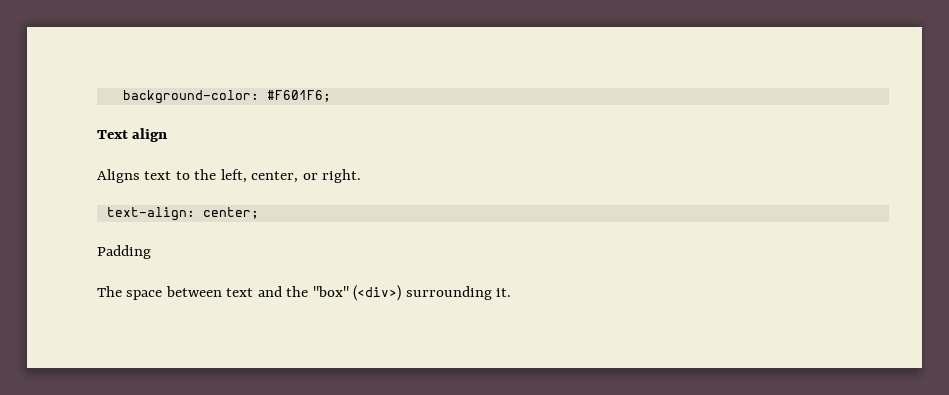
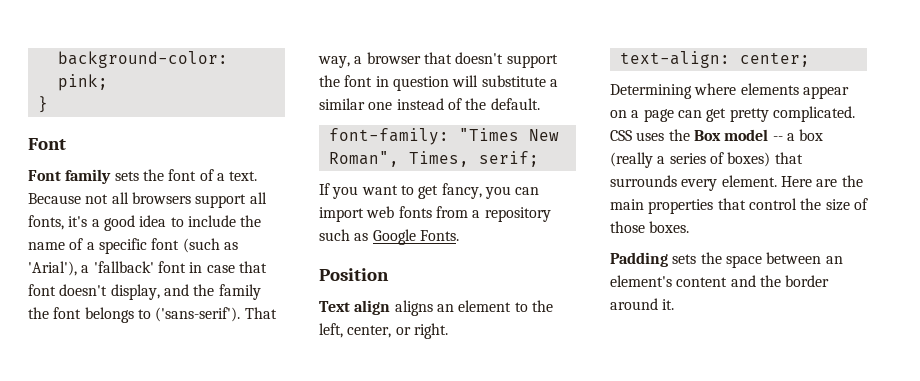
[266,90,331,102] #F601F6; -> [57,74,108,91] [37,96,48,113] [28,138,66,150] [28,169,258,184] [28,192,267,208] [28,215,262,231] [28,238,238,254] [28,261,267,276] [28,284,261,300] [28,307,277,323] [318,52,558,68] [319,75,558,91] [319,98,540,110] [328,128,559,145] [328,151,539,167] [319,183,540,199] [319,206,551,222] [319,229,459,245] [319,268,389,281] pink; // } // Font // Font family sets the font of a text. Because not all browsers support all fonts, it's a good idea to include the name of a specific font (such as 'Arial'), a 'fallback' font in case that font doesn't display, and the family the font belongs to ('sans-serif'). That way, a browser that doesn't support the font in question will substitute a similar one instead of the default. // font-family: "Times New Roman", Times, serif; // If you want to get fancy, you can import web fonts from a repository such as Google Fonts. // Position
[97,169,172,183] // Aligns text -> [394,300,512,316] aligns an element
[97,245,151,259] [97,285,492,301] Padding // The space between text and the "box" (<div>) surrounding -> [610,83,849,99] [610,106,855,122] [610,129,824,141] [610,152,803,168] [610,175,863,191] [610,198,868,214] [610,221,690,233] [610,252,843,268] [610,275,830,287] [610,298,658,310] Determining where elements appear on a page can get pretty complicated. CSS uses the Box model -- a box (really a series of boxes) that surrounds every element. Here are the main properties that control the size of those boxes. // Padding sets the space between an element's content and the border around

